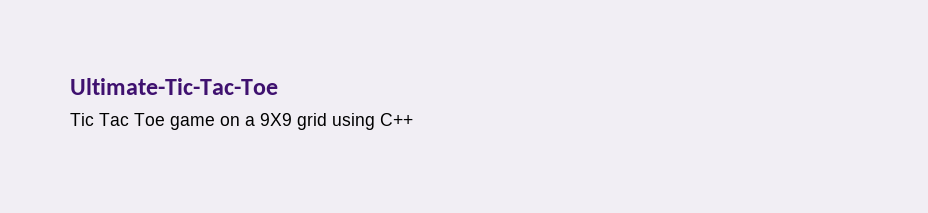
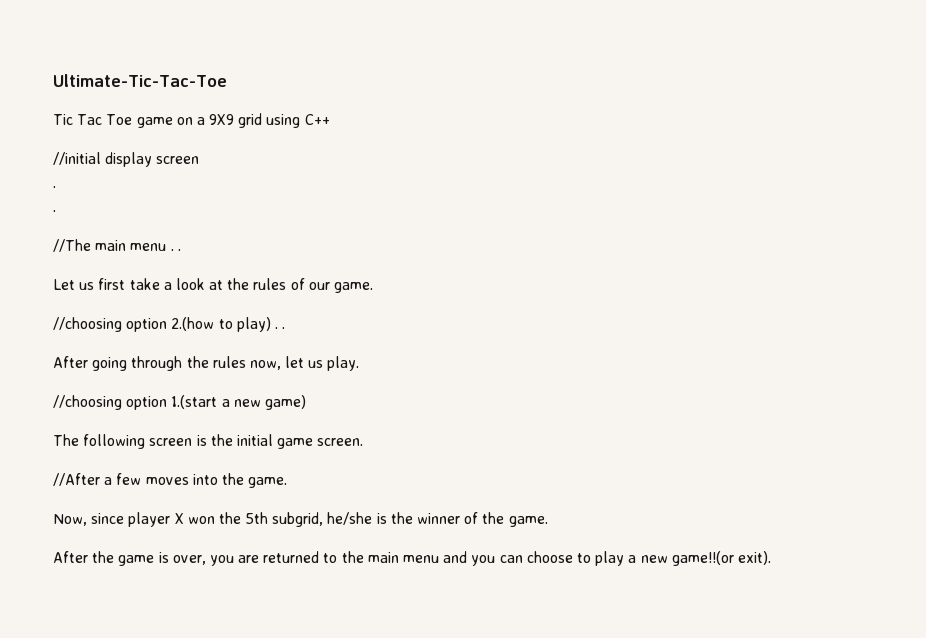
(413, 119) none -> [53,152,200,167] [53,186,56,188] [53,210,56,212] [53,239,181,252] [53,278,374,293] [53,317,286,332] [53,356,360,371] [53,395,306,410] [53,434,364,449] [53,473,288,488] [53,512,548,527] [53,551,771,566] // //initial display screen // . // . // //The main menu . . // Let us first take a look at the rules of our game. // //choosing option 2.(how to play) . . // After going through the rules now, let us play. // //choosing option 1.(start a new game) // The following screen is the initial game screen. // //After a few moves into the game. // Now, since player X won the 5th subgrid, he/she is the winner of the game. // After the game is over, you are returned to the main menu and you can choose to play a new game!!(or exit).

